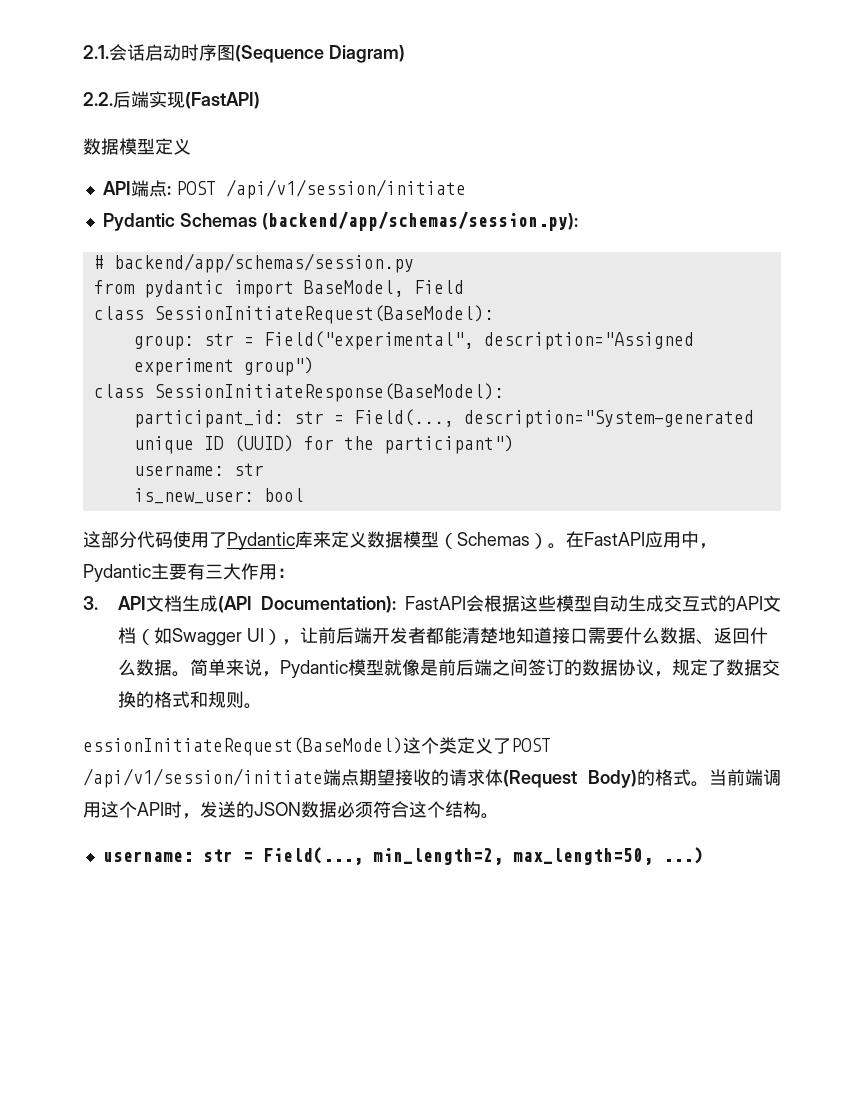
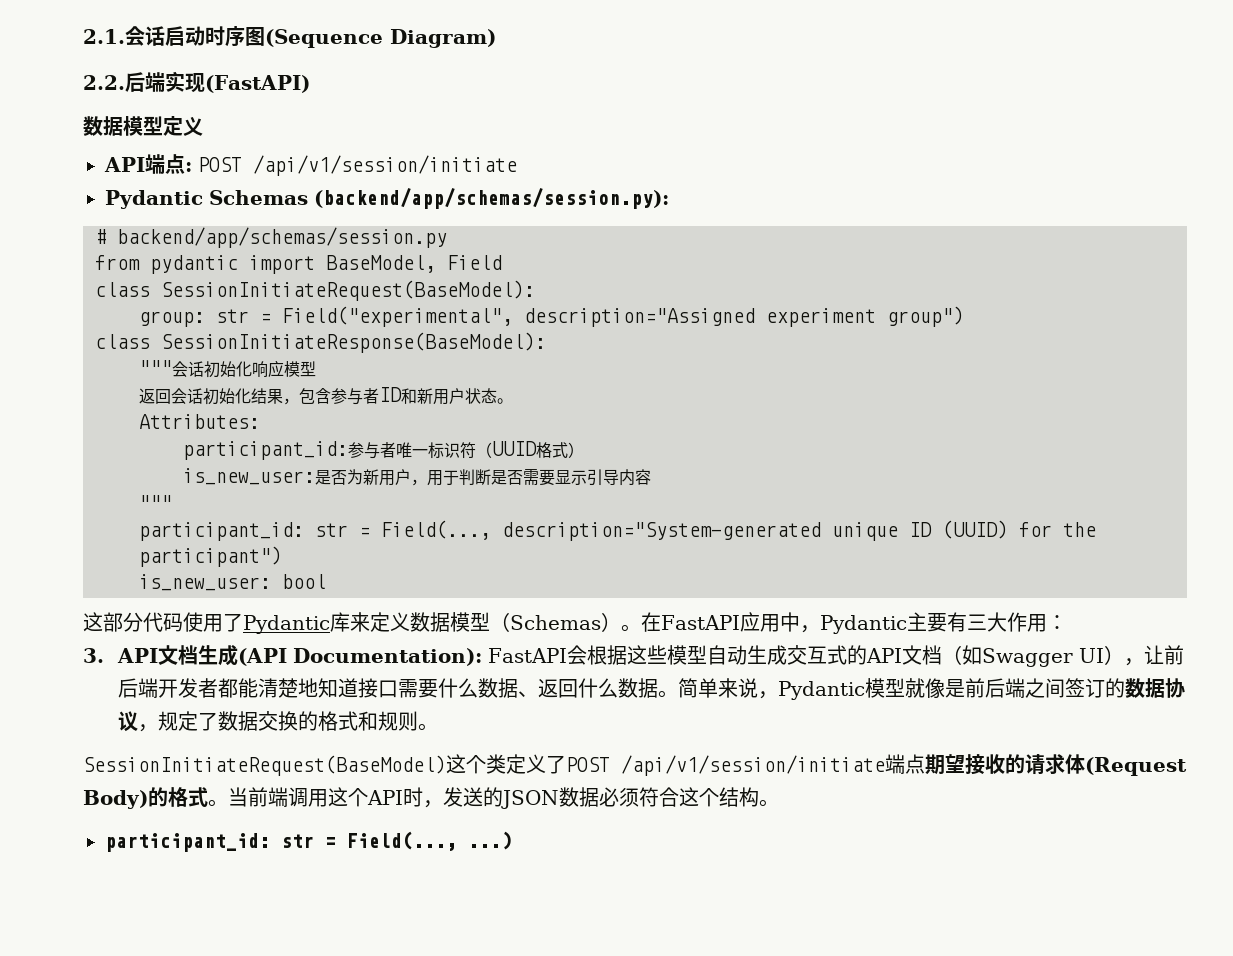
(504, 392) none -> [139,360,316,378] [139,387,513,405] [139,414,260,429] [183,441,584,460] [183,468,651,486] [139,495,172,510] // """会话初始化响应模型 // 返回会话初始化结果，包含参与者ID和新用户状态。 // Attributes: // participant_id:参与者唯一标识符（UUID格式） // is_new_user:是否为新用户，用于判断是否需要显示引导内容 // """
[133,463,264,476] // username: str -> (282, 556) none
[83,737,403,756] essionInitiateRequest(BaseModel) -> [83,755,446,776] SessionInitiateRequest(BaseModel)
[102,847,653,865] username: str = Field(..., min_length=2, max_length=50, -> [105,831,457,852] participant_id: str = Field(...,

